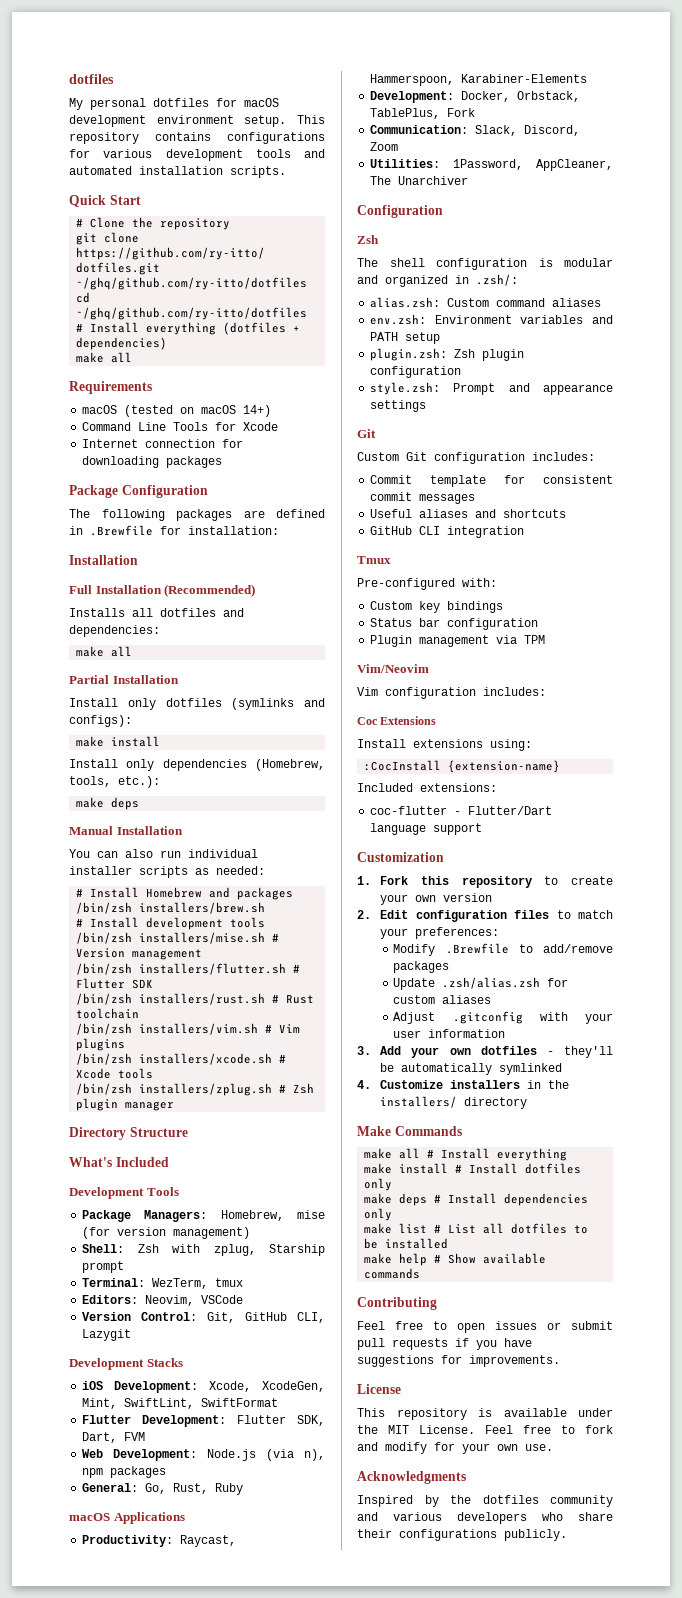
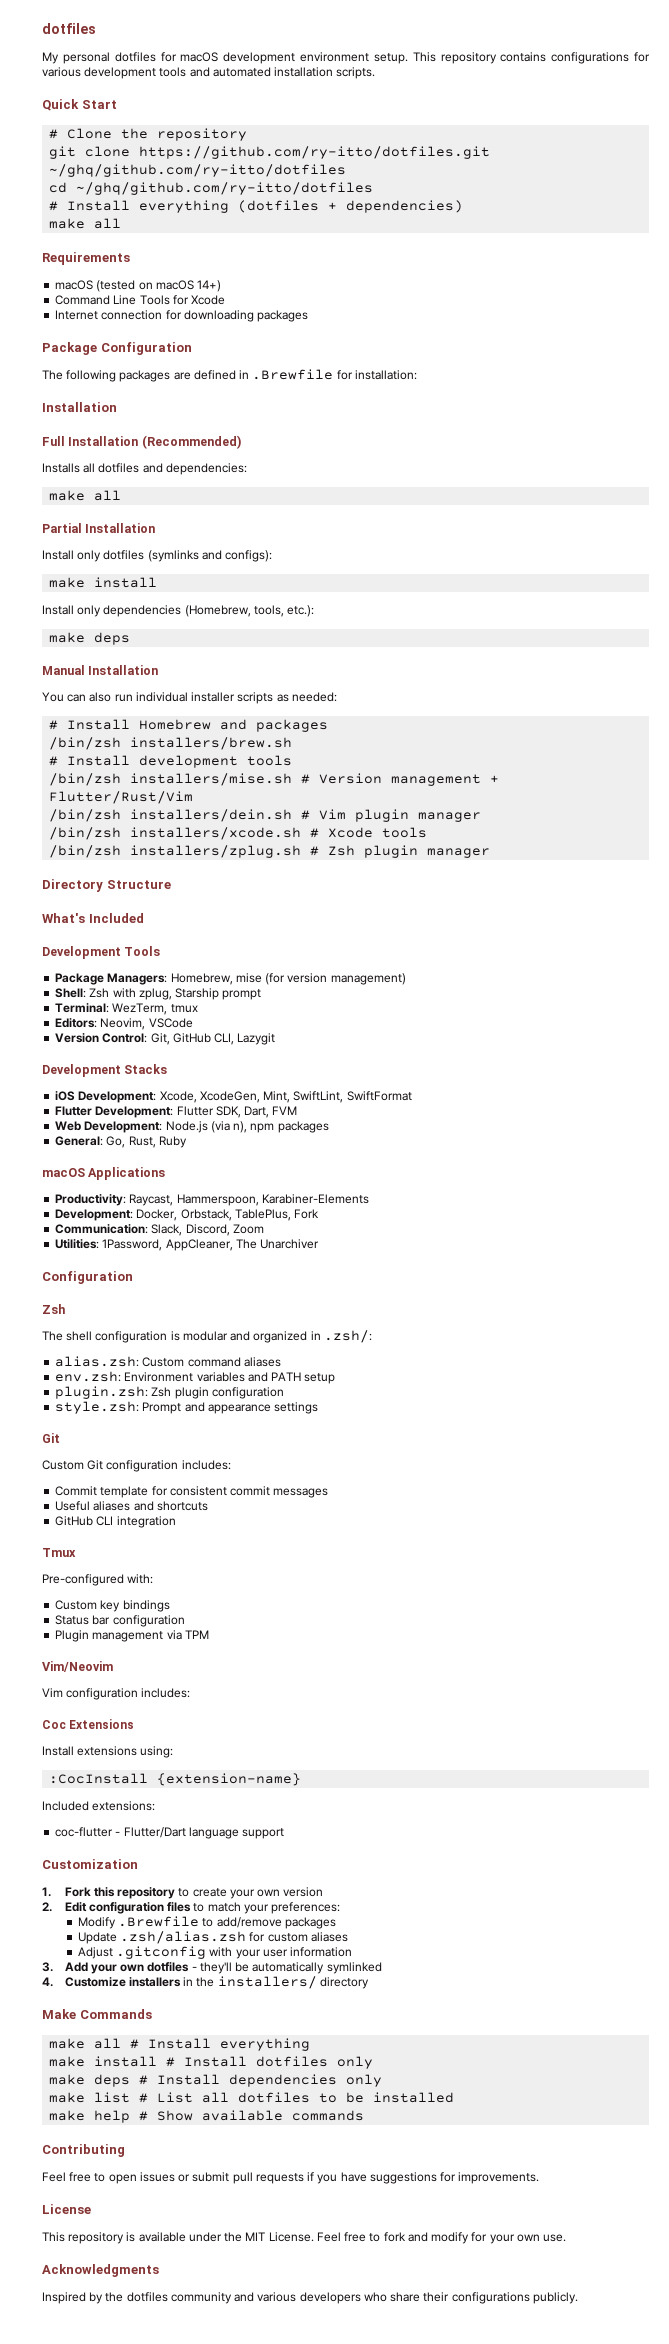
[76,963,301,975] [76,978,154,989] [76,993,315,1005] [76,1008,140,1019] [76,1023,301,1035] [76,1038,126,1051] // /bin/zsh installers/flutter.sh # Flutter SDK // /bin/zsh installers/rust.sh # Rust toolchain // /bin/zsh installers/vim.sh # Vim plugins -> [490,775,500,783] [49,791,194,804] [49,809,482,822] + Flutter/Rust/Vim // /bin/zsh installers/dein.sh # Vim plugin manager

